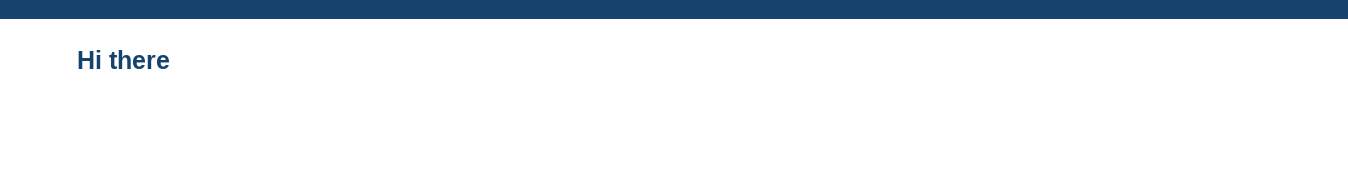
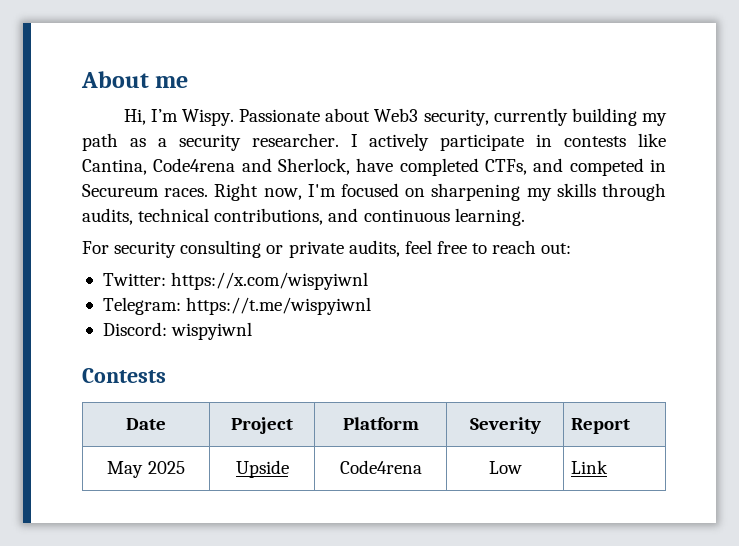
[77,50,170,69] Hi there -> [81,71,189,88] [123,108,668,126] [82,133,666,151] [82,158,666,176] [82,183,666,201] [82,208,525,226] [82,240,572,258] [102,272,369,290] [102,297,372,315] [102,322,253,340] [82,368,166,383] [126,418,166,430] [231,417,293,434] [342,417,419,430] [469,417,541,434] [570,418,630,434] [107,461,185,478] [235,460,289,478] [339,460,422,474] [488,461,522,474] [570,460,608,474] About me // Hi, I’m Wispy. Passionate about Web3 security, currently building my path as a security researcher. I actively participate in contests like Cantina, Code4rena and Sherlock, have completed CTFs, and competed in Secureum races. Right now, I'm focused on sharpening my skills through audits, technical contributions, and continuous learning. // For security consulting or private audits, feel free to reach out: // Twitter: https://x.com/wispyiwnl // Telegram: https://t.me/wispyiwnl // Discord: wispyiwnl // Contests // Date | Project | Platform | Severity | Report // May 2025 | Upside | Code4rena | Low | Link

